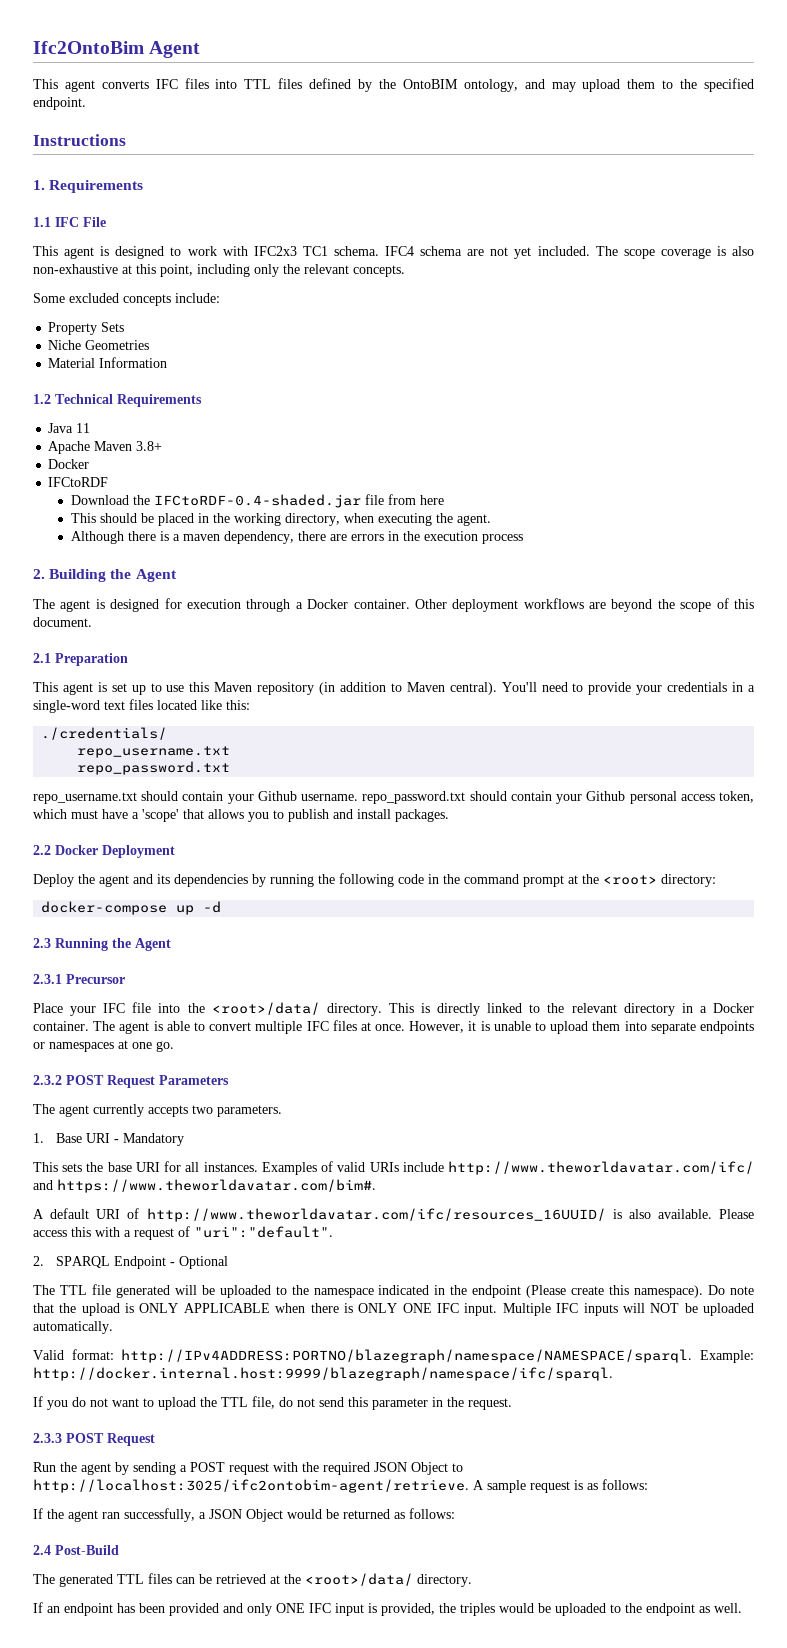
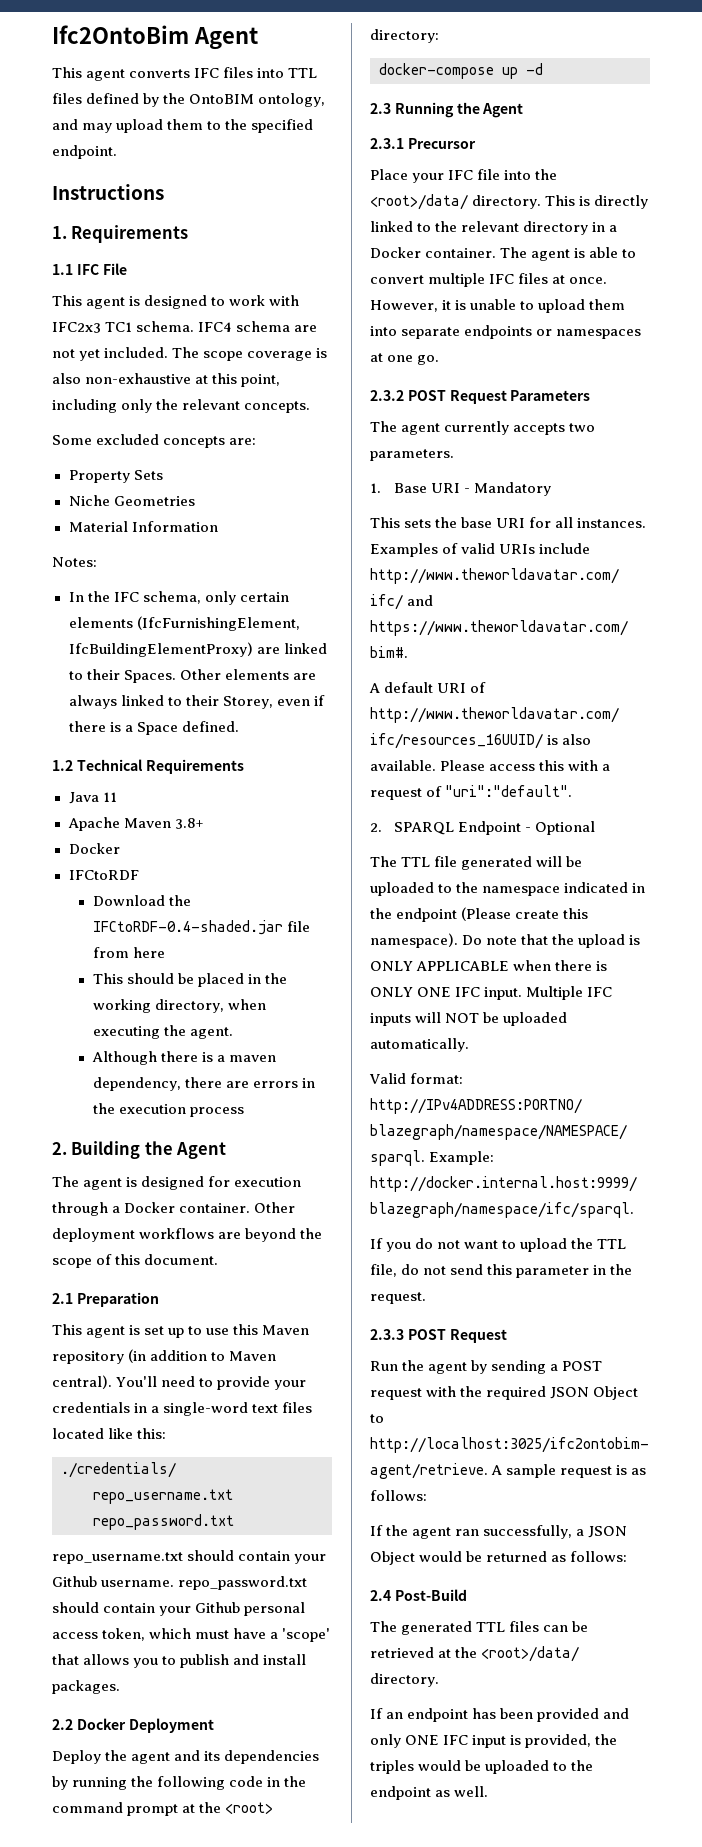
[175,293,220,303] include: -> [229,438,257,445] are:
(168, 362) none -> [52,557,97,567] [68,591,289,605] [68,616,300,631] [68,642,327,657] [68,669,316,683] [68,695,325,709] [68,721,239,735] // Notes: // In the IFC schema, only certain elements (IfcFurnishingElement, IfcBuildingElementProxy) are linked to their Spaces. Other elements are always linked to their Storey, even if there is a Space defined.

